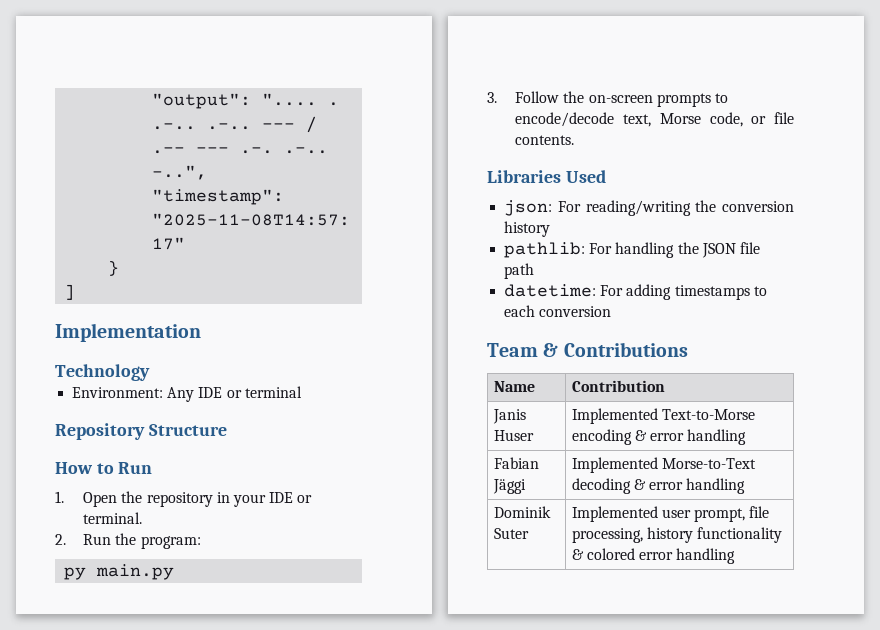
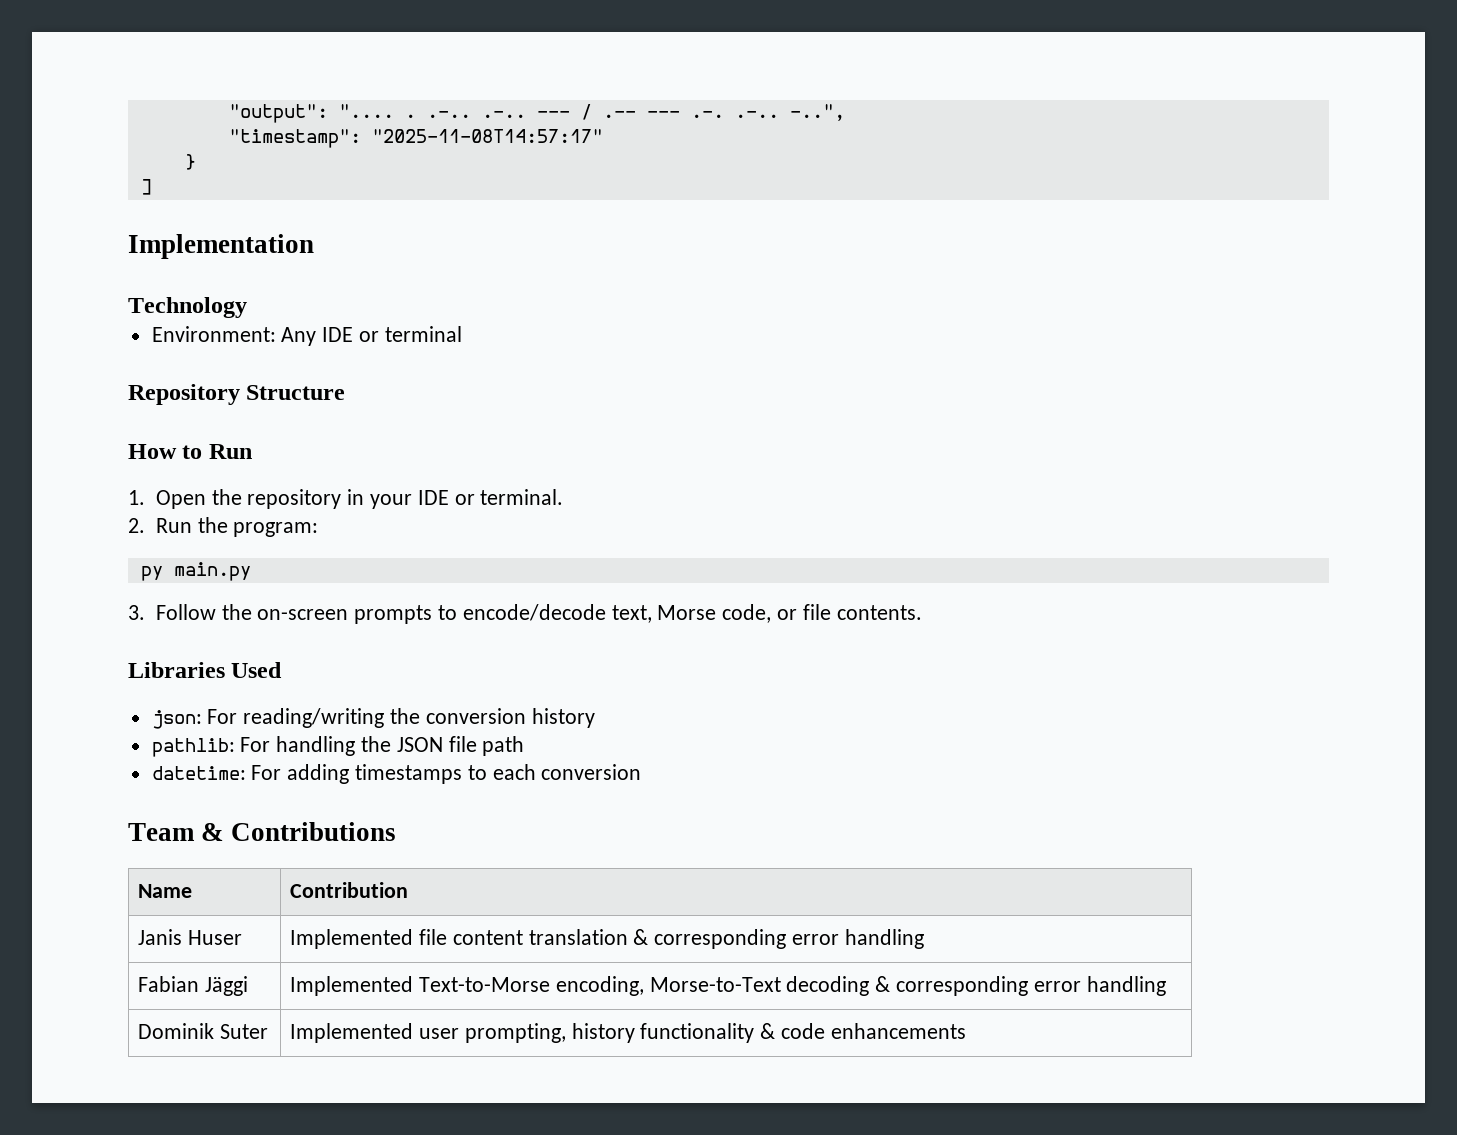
[661,409,755,420] [571,429,647,445] Text-to-Morse encoding & -> [418,929,787,949] file content translation & corresponding
(658, 465) none -> [418,976,644,996] Text-to-Morse encoding,
(646, 484) none -> [896,976,1029,996] corresponding
[694,506,770,522] [571,527,783,543] [571,548,736,564] prompt, file processing, history functionality & colored error handling -> [464,1023,966,1043] prompting, history functionality & code enhancements

